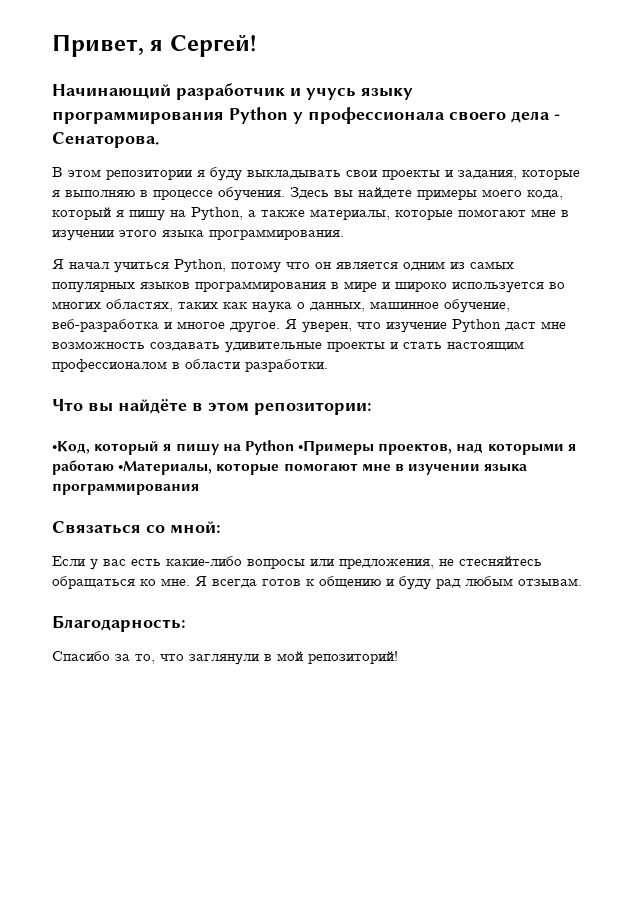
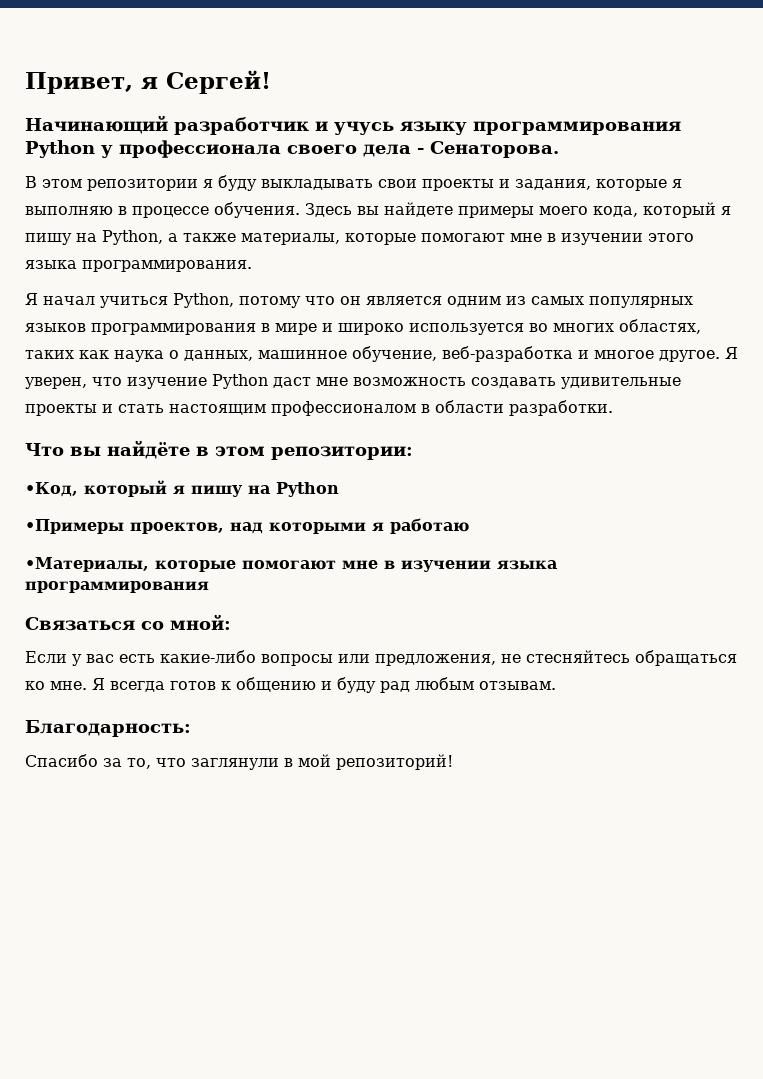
(294, 447) none -> (339, 489) //
(114, 467) none -> (469, 526) //

